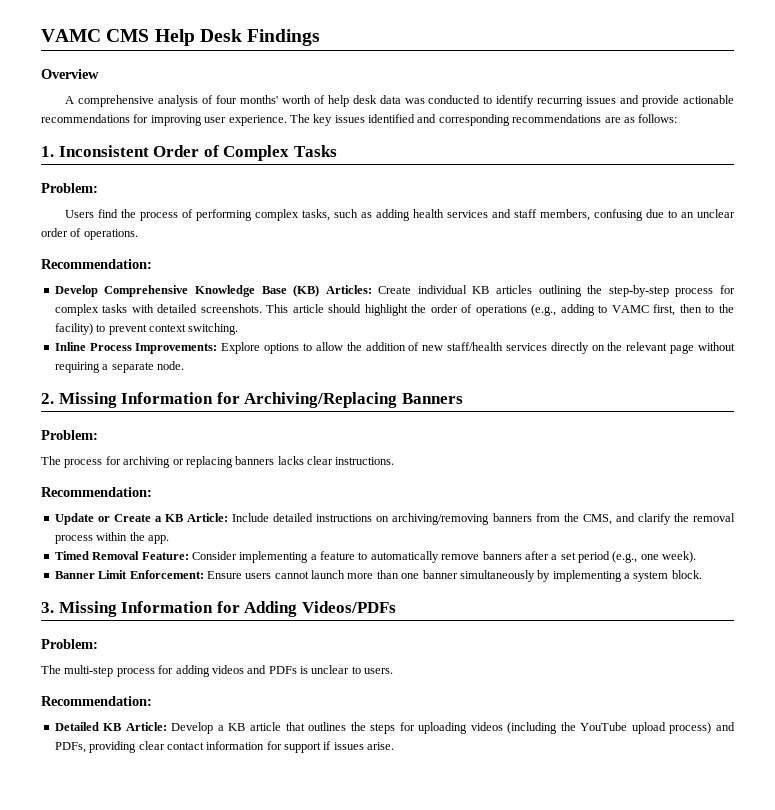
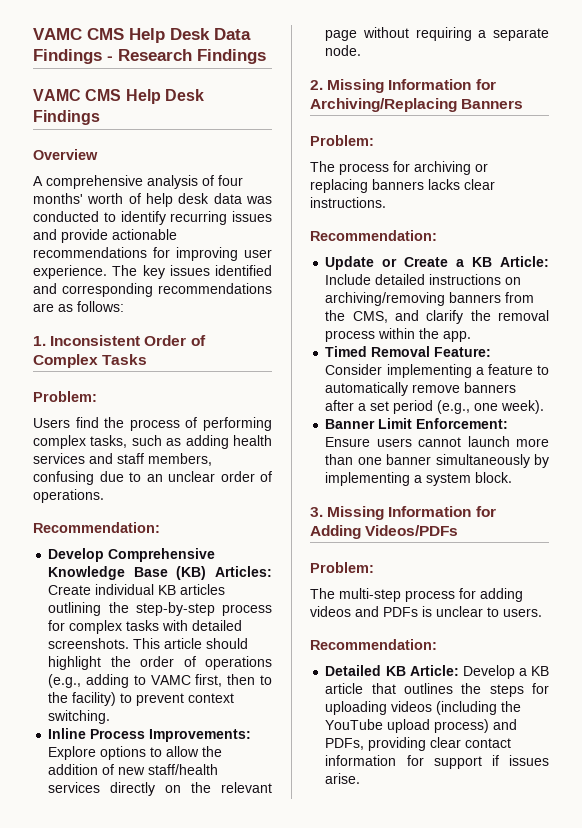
[41,29,242,46] VAMC CMS Help Desk -> [33,28,251,43] [33,49,266,64] [33,89,204,104] VAMC CMS Help Desk Data Findings - Research Findings // VAMC CMS Help Desk

